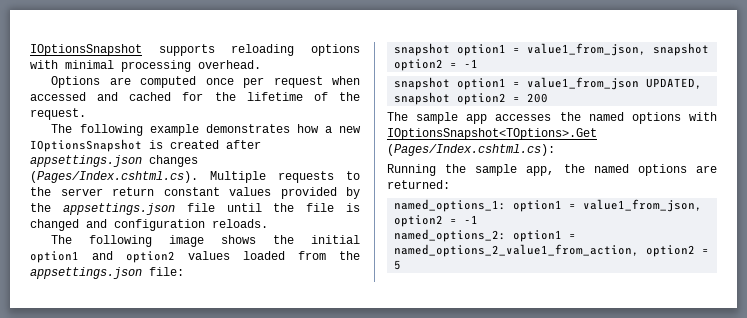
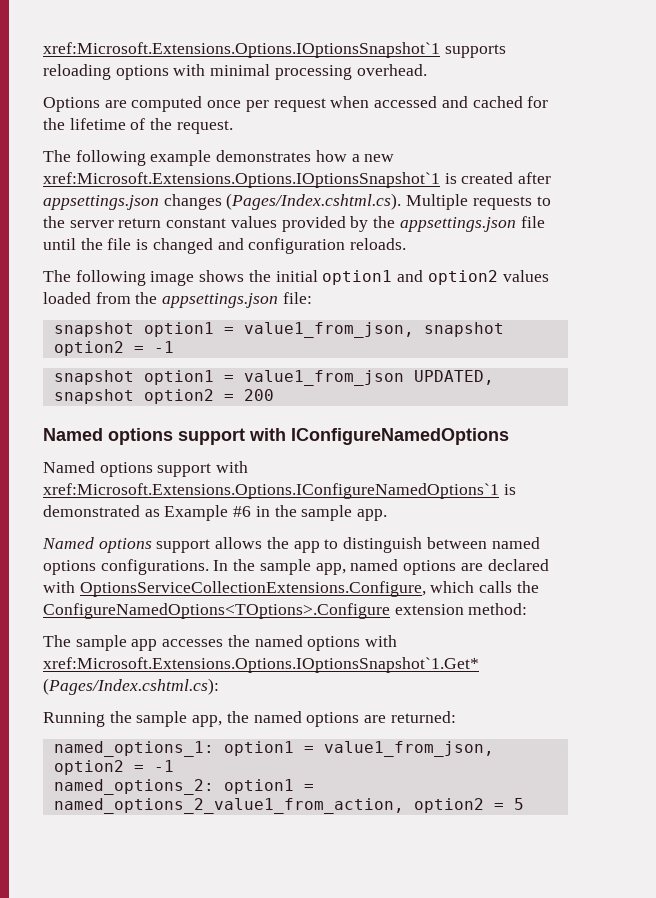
[30,44,142,56] IOptionsSnapshot -> [43,42,440,58] xref:Microsoft.Extensions.Options.IOptionsSnapshot`1
[30,139,142,152] IOptionsSnapshot -> [43,172,440,188] xref:Microsoft.Extensions.Options.IOptionsSnapshot`1
(549, 98) none -> [43,428,509,445] [43,461,249,477] [43,483,516,499] [43,505,388,521] [42,537,540,553] [43,559,549,575] [43,581,539,597] [43,603,528,619] // Named options support with IConfigureNamedOptions // Named options support with xref:Microsoft.Extensions.Options.IConfigureNamedOptions`1 is demonstrated as Example #6 in the sample app. // Named options support allows the app to distinguish between named options configurations. In the sample app, named options are declared with OptionsServiceCollectionExtensions.Configure, which calls the ConfigureNamedOptions<TOptions>.Configure extension method:
[387,128,597,140] IOptionsSnapshot<TOptions>.Get -> [43,657,479,673] xref:Microsoft.Extensions.Options.IOptionsSnapshot`1.Get*

